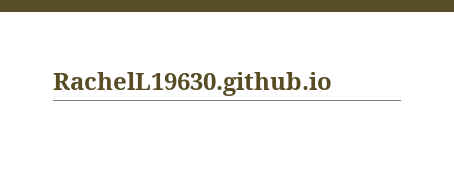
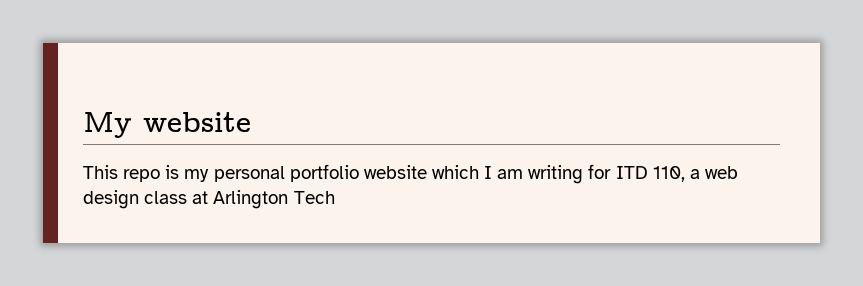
[53,72,332,96] RachelL19630.github.io -> [83,112,251,138] [83,164,738,184] [83,190,335,209] My website // This repo is my personal portfolio website which I am writing for ITD 110, a web design class at Arlington Tech

